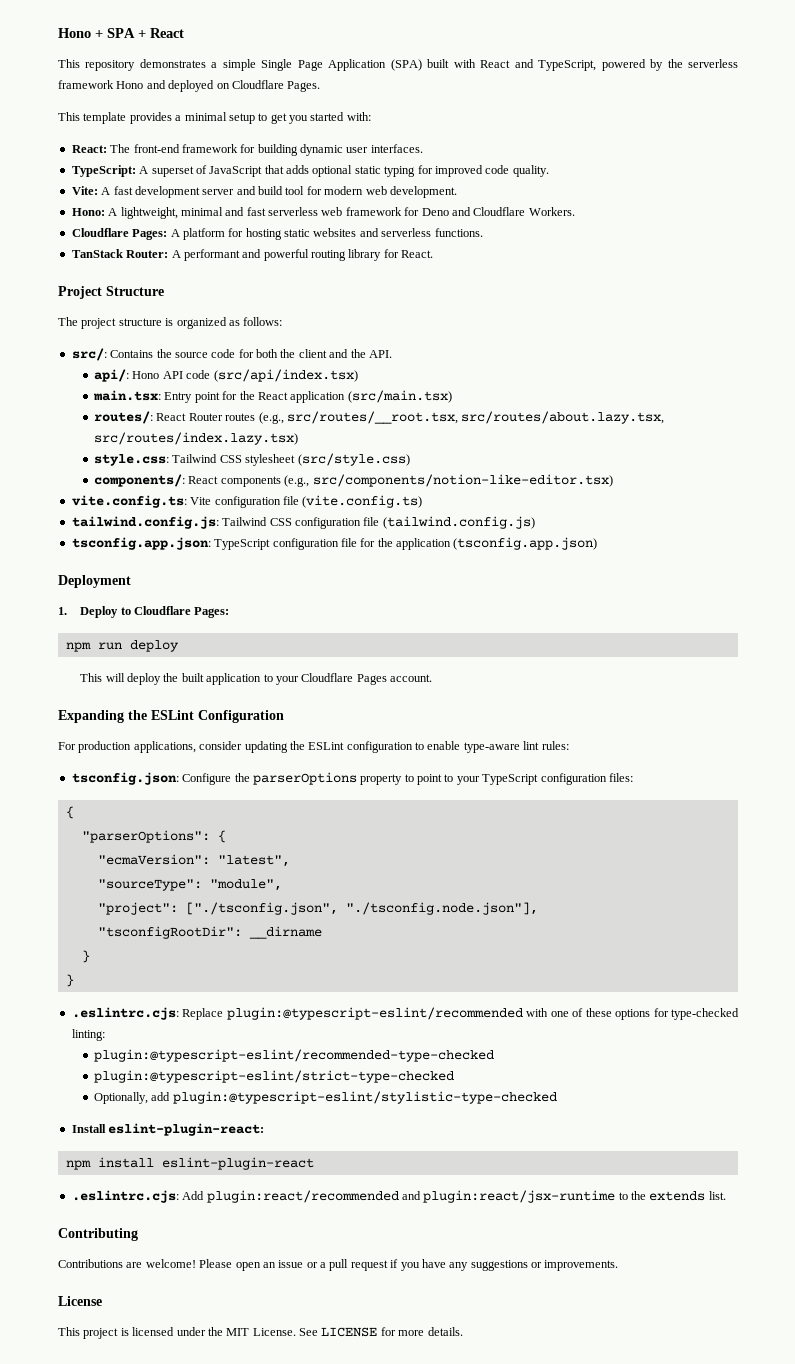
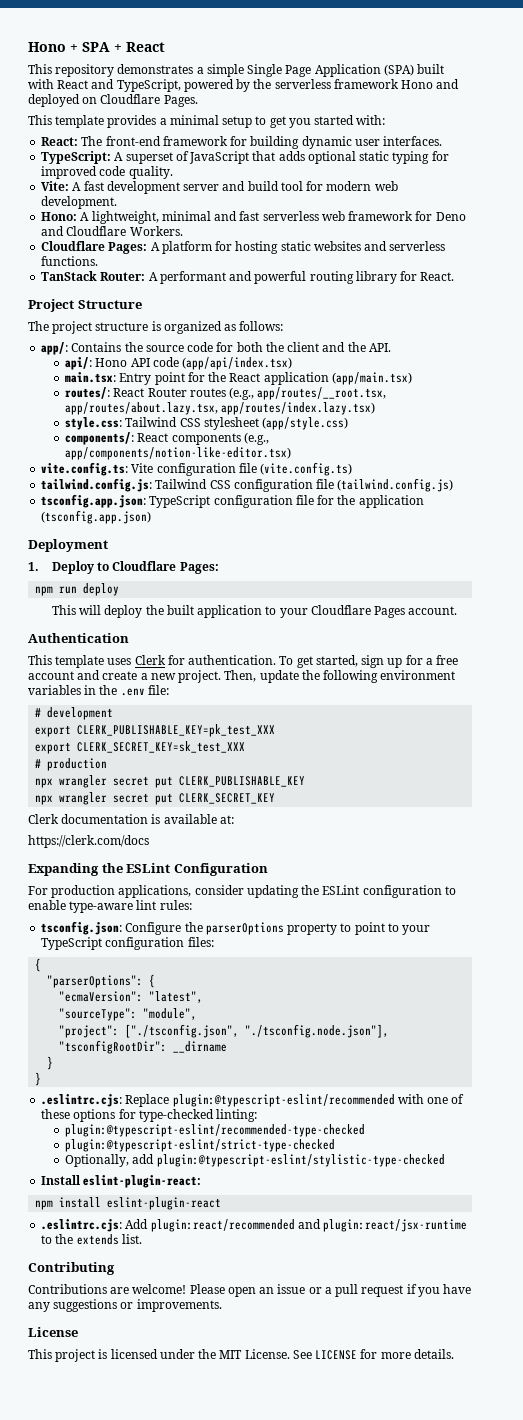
[71,348,107,361] src/: -> [41,342,69,355] app/:
[213,369,358,382] (src/api/index.tsx) -> [182,357,293,370] (app/api/index.tsx)
[347,390,452,403] (src/main.tsx) -> [331,372,412,385] (app/main.tsx)
[286,411,665,424] [94,432,299,445] src/routes/__root.tsx, src/routes/about.lazy.tsx, src/routes/index.lazy.tsx) -> [257,387,387,400] [65,402,376,415] app/routes/__root.tsx, app/routes/about.lazy.tsx, app/routes/index.lazy.tsx)
[297,453,410,466] (src/style.css) -> [262,417,349,430] (app/style.css)
[312,474,613,487] src/components/notion-like-editor.tsx) -> [65,447,292,460] app/components/notion-like-editor.tsx)
(433, 678) none -> [28,633,129,643] [28,655,459,668] [28,670,456,683] [28,685,169,696] [35,707,114,720] [35,724,276,737] [35,741,246,754] [35,758,108,771] [35,775,306,788] [35,792,276,805] [28,814,234,824] [28,835,149,848] // Authentication // This template uses Clerk for authentication. To get started, sign up for a free account and create a new project. Then, update the following environment variables in the .env file: // # development // export CLERK_PUBLISHABLE_KEY=pk_test_XXX // export CLERK_SECRET_KEY=sk_test_XXX // # production // npx wrangler secret put CLERK_PUBLISHABLE_KEY // npx wrangler secret put CLERK_SECRET_KEY // Clerk documentation is available at: // https://clerk.com/docs

